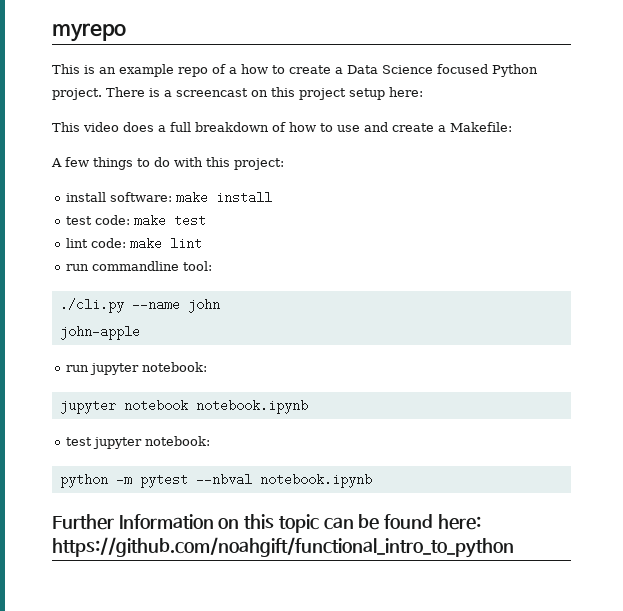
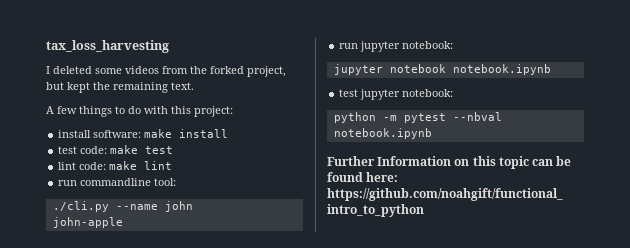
[52,23,126,42] [52,64,538,77] [52,87,423,100] [52,122,512,132] myrepo // This is an example repo of a how to create a Data Science focused Python project. There is a screencast on this project setup here: // This video does a full breakdown of how to use and create a Makefile: -> [46,40,169,53] [46,66,286,77] [46,82,194,93] tax_loss_harvesting // I deleted some videos from the forked project, but kept the remaining text.

